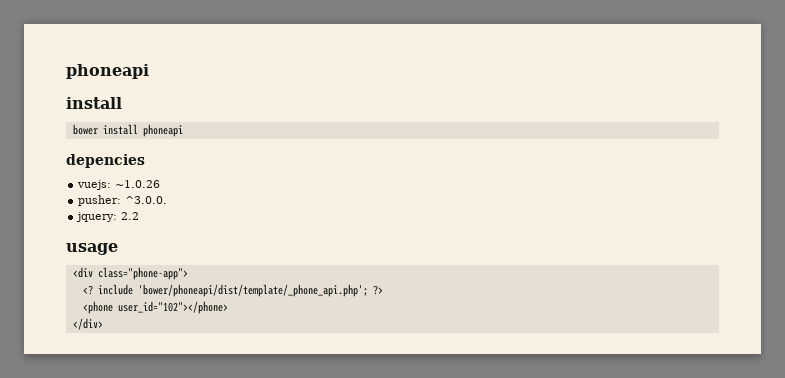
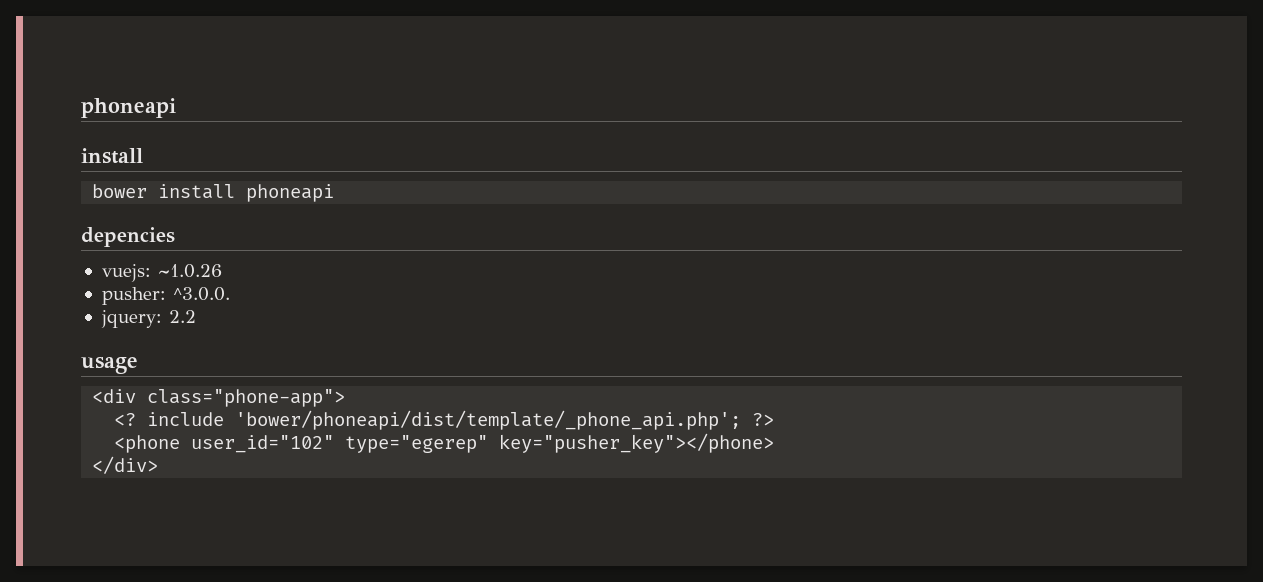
[117,301,228,314] user_id="102"></phone> -> [191,433,775,453] user_id="102" type="egerep" key="pusher_key"></phone>

